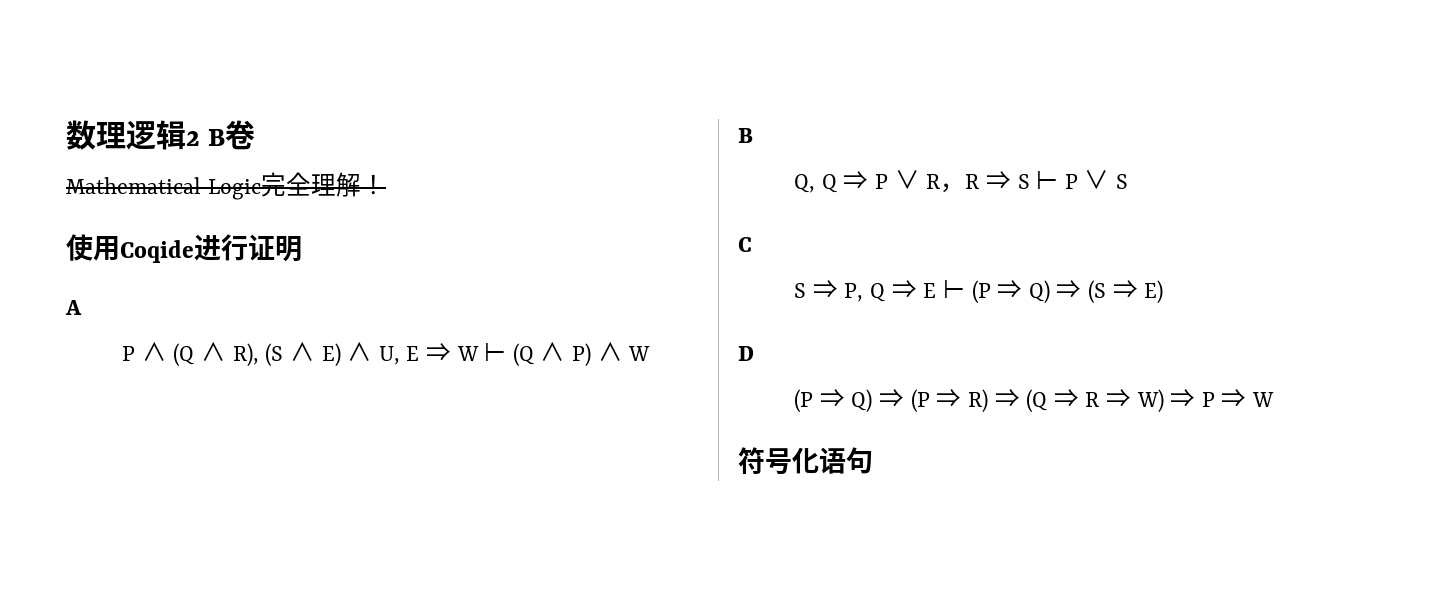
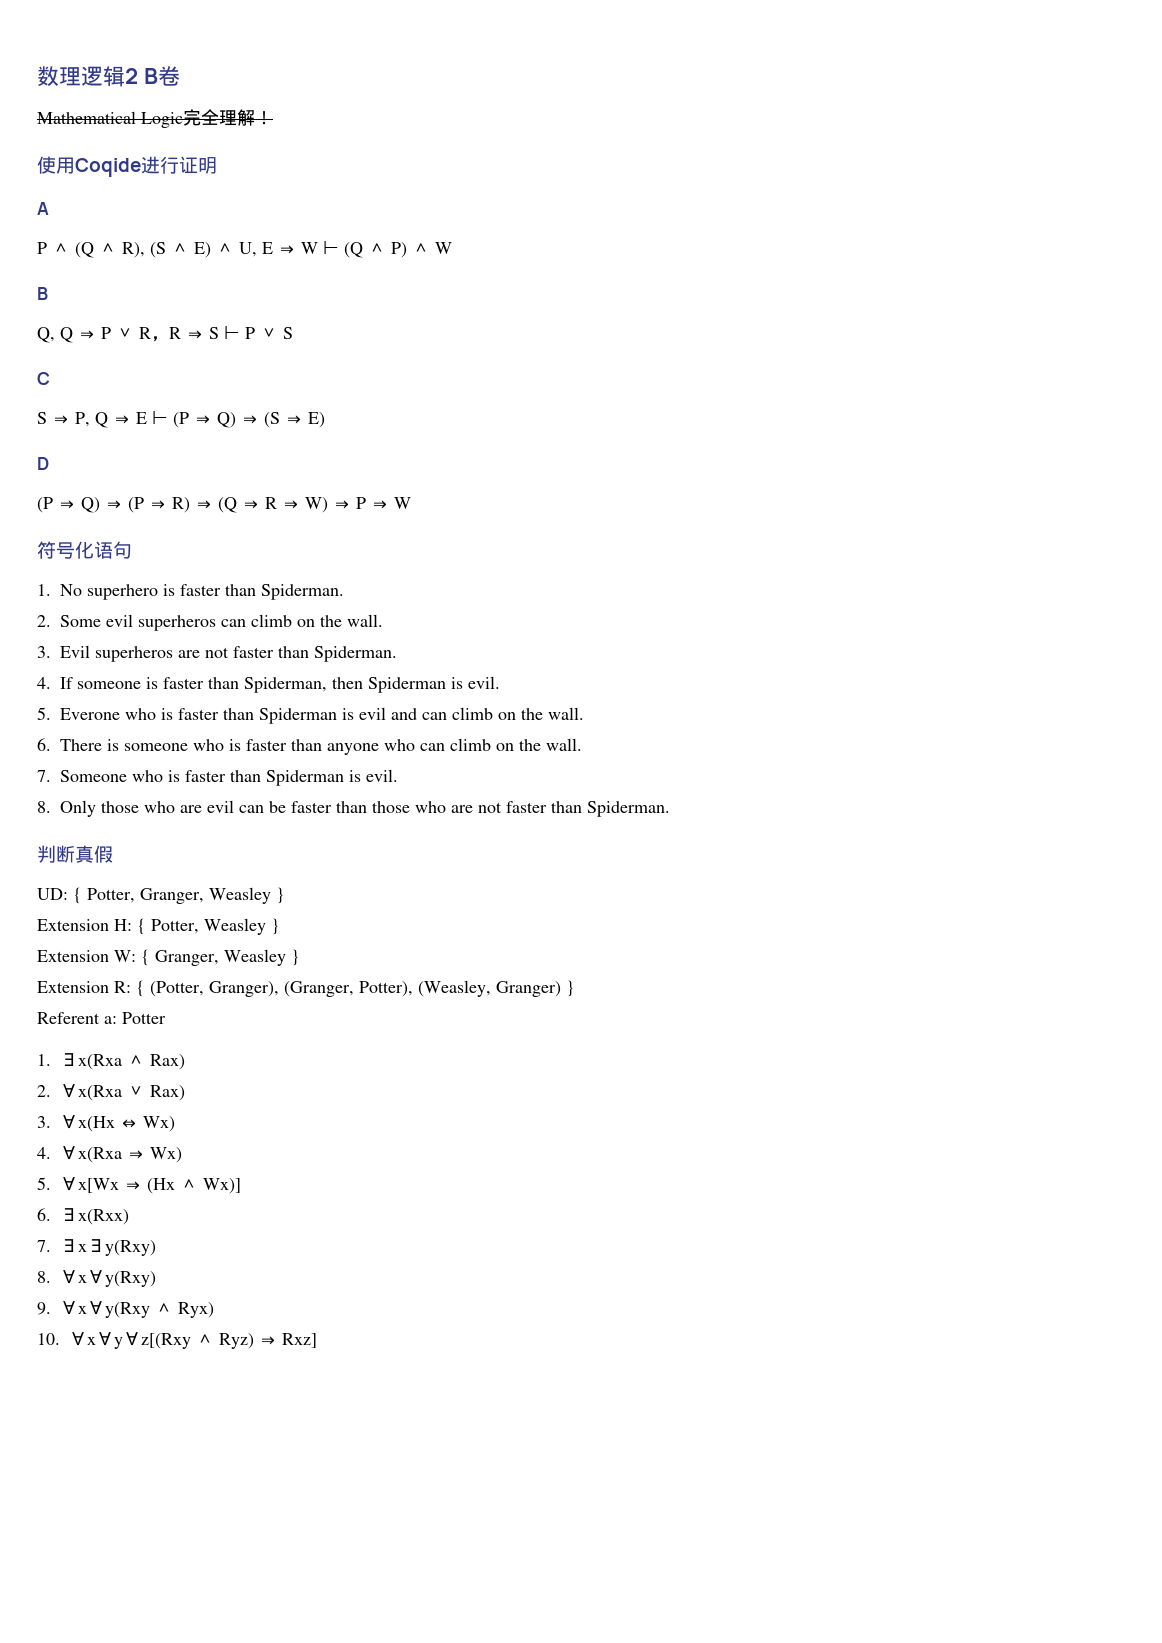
(873, 460) none -> [37,584,344,600] [37,614,383,631] [37,645,397,662] [37,676,500,693] [37,707,584,724] [37,738,582,755] [37,769,398,786] [37,800,670,817] [37,845,113,863] [37,887,285,904] [37,918,280,935] [37,949,300,966] [37,980,575,997] [37,1012,166,1024] [37,1053,185,1070] [37,1084,185,1101] [37,1115,175,1132] [37,1146,182,1163] [37,1177,241,1194] [37,1208,129,1225] [37,1239,156,1256] [37,1270,156,1287] [37,1301,214,1318] [37,1332,317,1349] // 1. No superhero is faster than Spiderman. // 2. Some evil superheros can climb on the wall. // 3. Evil superheros are not faster than Spiderman. // 4. If someone is faster than Spiderman, then Spiderman is evil. // 5. Everone who is faster than Spiderman is evil and can climb on the wall. // 6. There is someone who is faster than anyone who can climb on the wall. // 7. Someone who is faster than Spiderman is evil. // 8. Only those who are evil can be faster than those who are not faster than Spiderman. // 判断真假 // UD: { Potter, Granger, Weasley } // Extension H: { Potter, Weasley } // Extension W: { Granger, Weasley } // Extension R: { (Potter, Granger), (Granger, Potter), (Weasley, Granger) } // Referent a: Potter // 1. ∃x(Rxa ∧ Rax) // 2. ∀x(Rxa ∨ Rax) // 3. ∀x(Hx ⇔ Wx) // 4. ∀x(Rxa ⇒ Wx) // 5. ∀x[Wx ⇒ (Hx ∧ Wx)] // 6. ∃x(Rxx) // 7. ∃x∃y(Rxy) // 8. ∀x∀y(Rxy) // 9. ∀x∀y(Rxy ∧ Ryx) // 10. ∀x∀y∀z[(Rxy ∧ Ryz) ⇒ Rxz]

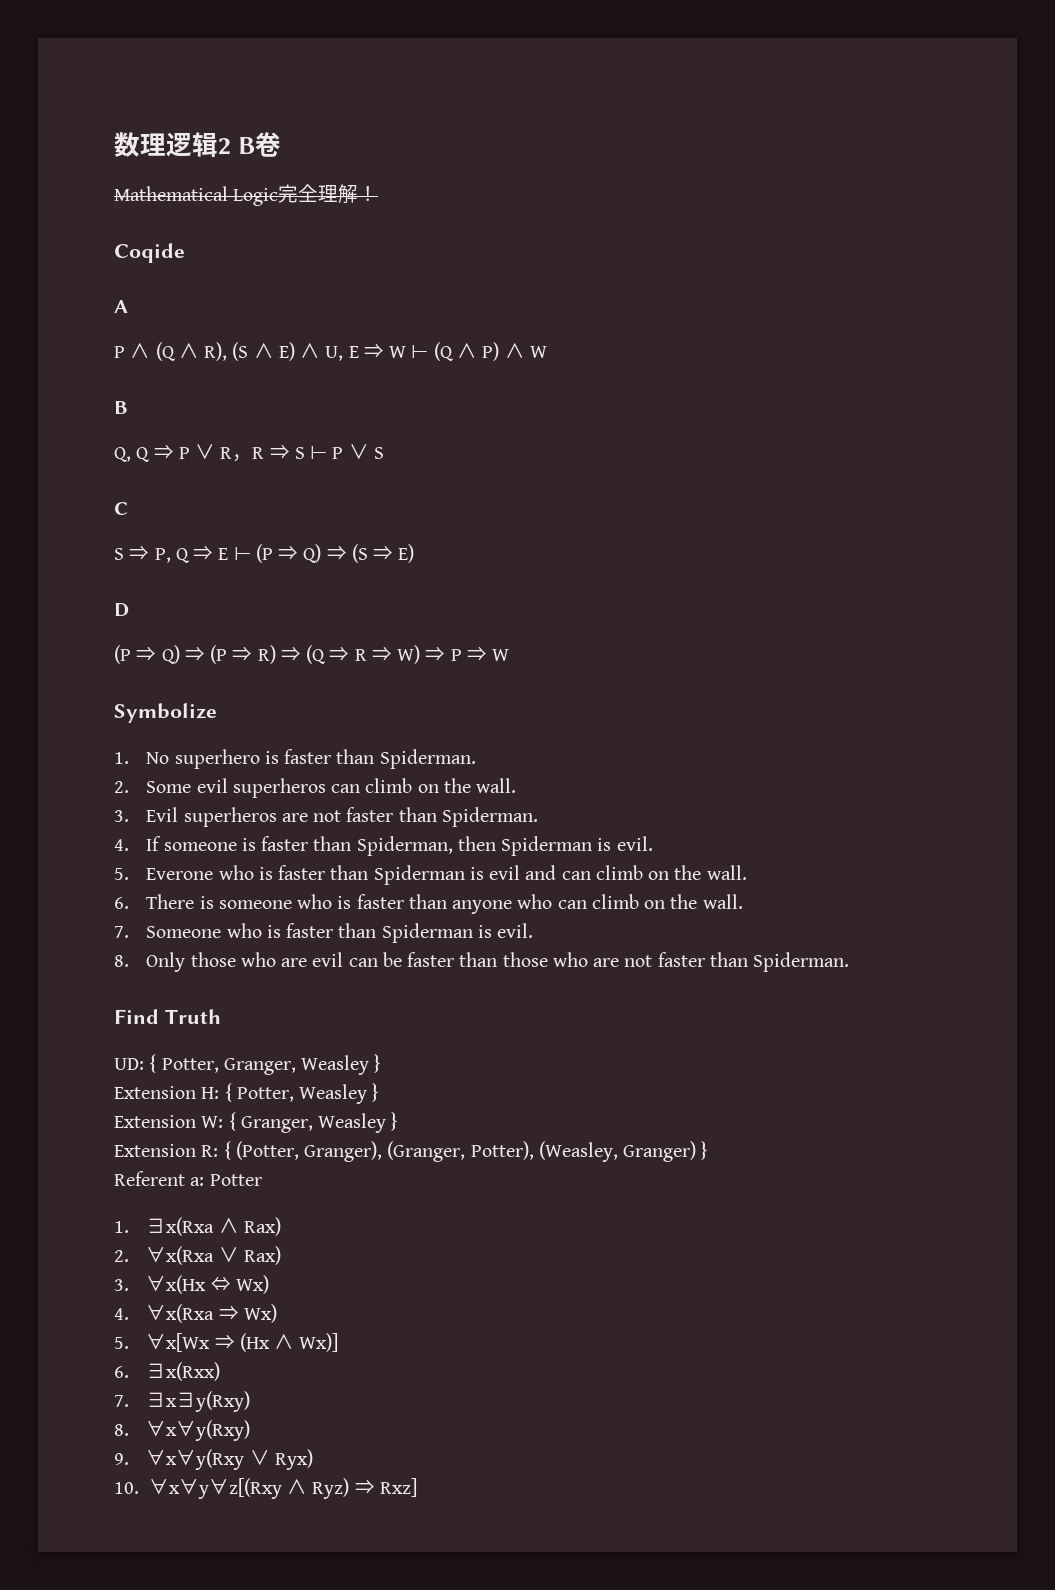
[37,156,75,174] 使用 -> (379, 193) none
[141,156,217,174] 进行证明 -> (185, 253) none
[37,541,132,559] 符号化语句 -> [114,703,217,723] Symbolize
[37,845,113,863] 判断真假 -> [114,1009,221,1024] Find Truth
[155,1303,173,1314] ∧ -> [249,1450,270,1466] ∨

